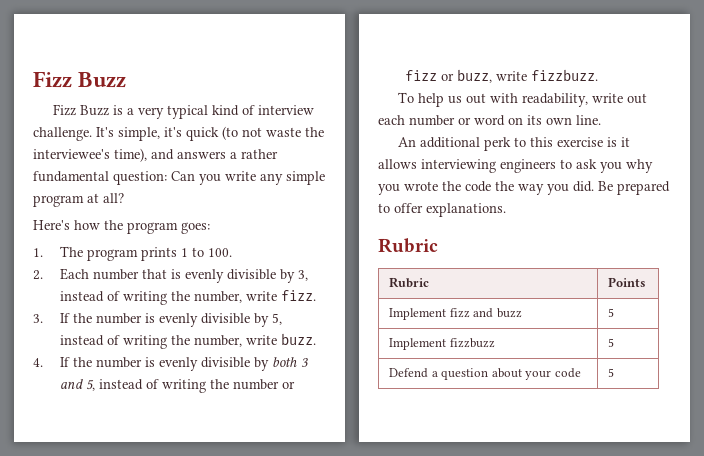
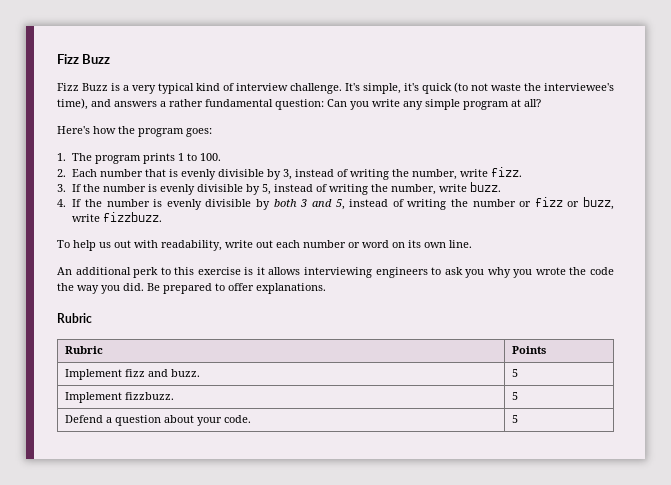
[496,308,522,318] buzz -> [170,369,200,377] buzz.
[449,338,495,348] fizzbuzz -> [124,392,174,400] fizzbuzz.
[554,368,581,378] code -> [223,415,251,423] code.

